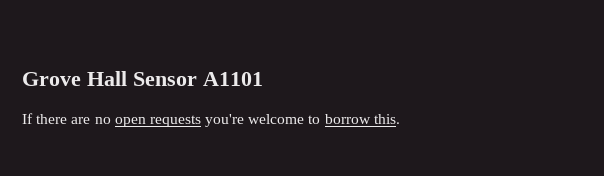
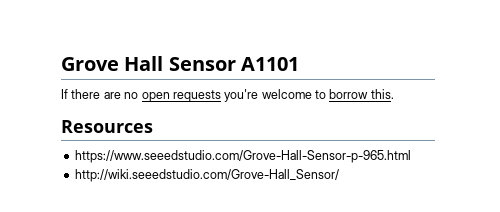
(400, 119) none -> [61,120,153,133] [74,150,411,163] [74,169,339,182] // Resources // https://www.seeedstudio.com/Grove-Hall-Sensor-p-965.html // http://wiki.seeedstudio.com/Grove-Hall_Sensor/

